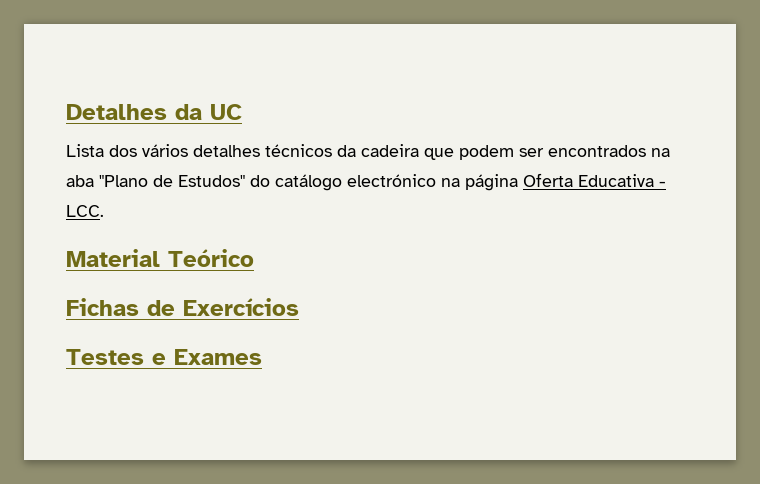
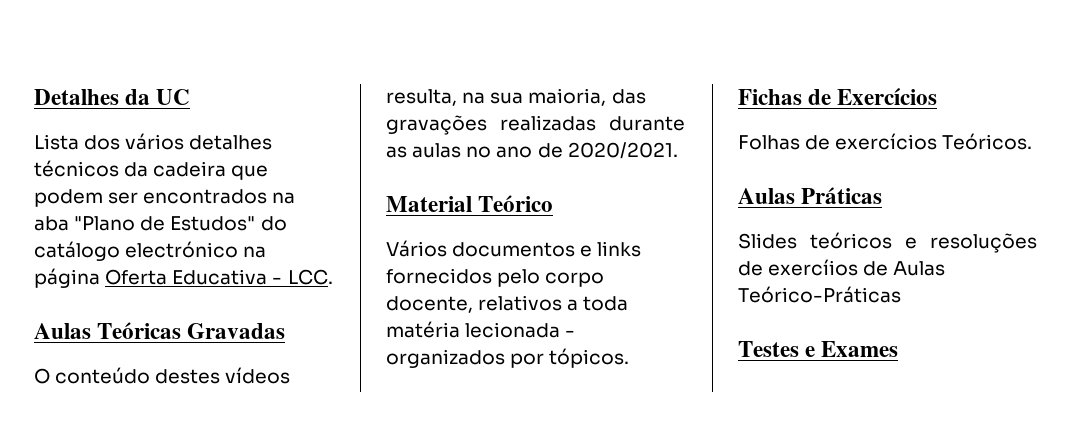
[66,249,254,267] [66,298,299,316] Material Teórico // Fichas de Exercícios -> [34,322,286,339] [34,367,291,384] [386,88,646,106] [386,115,685,135] [386,142,678,159] [386,195,554,212] [386,240,642,257] [386,268,605,287] [386,295,629,313] [386,321,576,338] [386,348,630,368] [738,88,938,105] [738,133,1033,150] [738,187,883,204] [738,232,1037,253] [738,259,946,276] [738,286,901,303] Aulas Teóricas Gravadas // O conteúdo destes vídeos resulta, na sua maioria, das gravações realizadas durante as aulas no ano de 2020/2021. // Material Teórico // Vários documentos e links fornecidos pelo corpo docente, relativos a toda matéria lecionada - organizados por tópicos. // Fichas de Exercícios // Folhas de exercícios Teóricos. // Aulas Práticas // Slides teóricos e resoluções de exercíios de Aulas Teórico-Práticas

